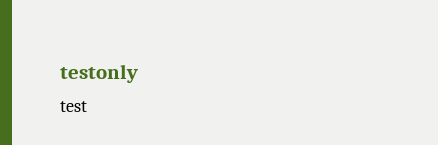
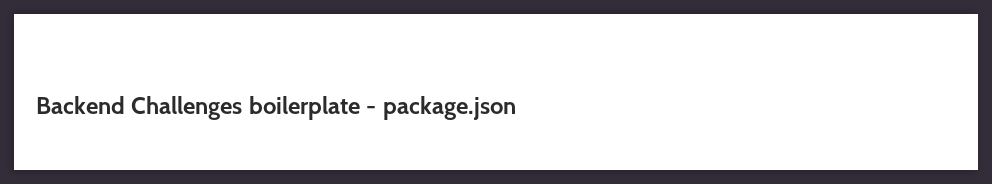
[60,64,138,83] [60,101,87,112] testonly // test -> [36,96,516,120] Backend Challenges boilerplate - package.json

